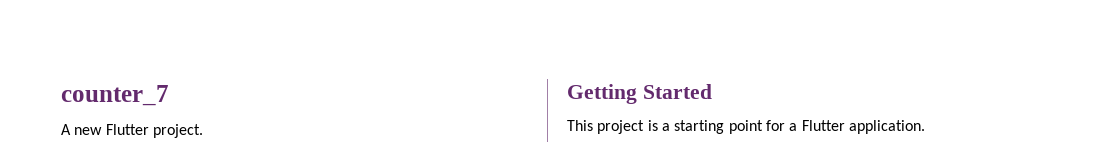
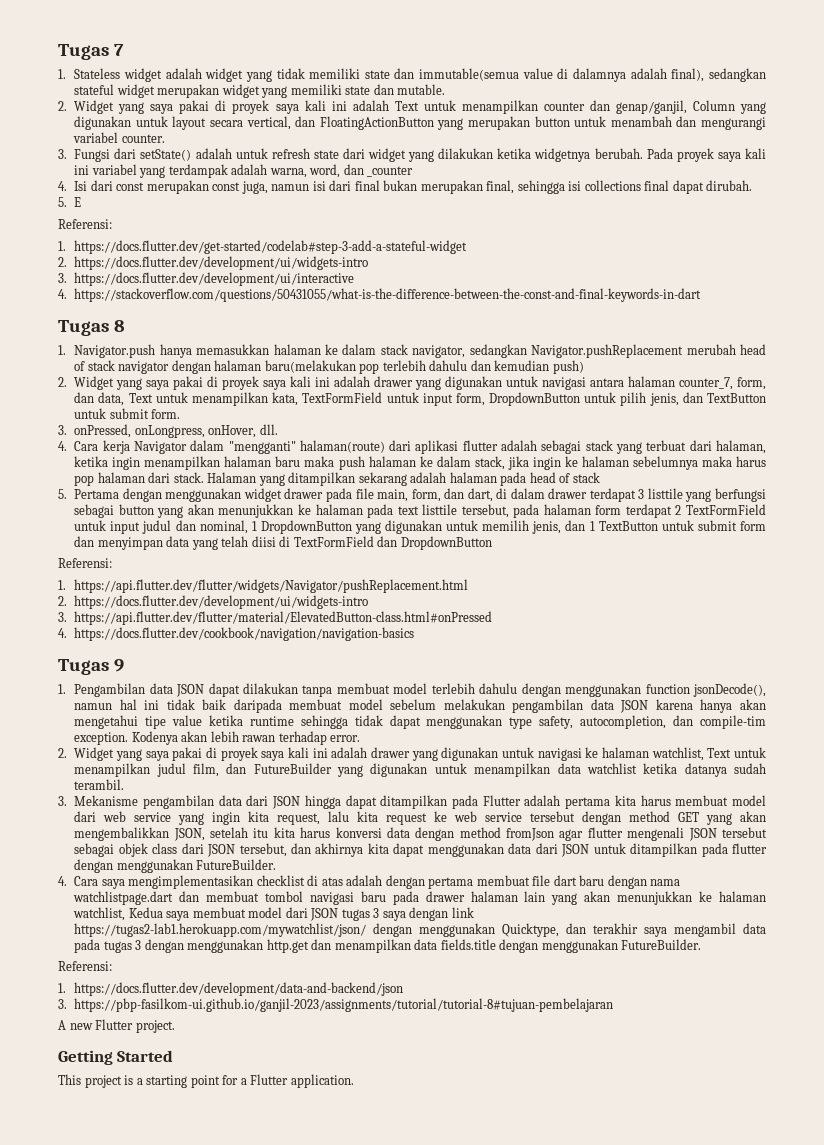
[61,85,169,106] counter_7 -> [58,44,124,60] [58,68,766,82] [74,84,446,98] [58,100,766,114] [74,116,767,130] [73,132,165,143] [58,148,766,162] [74,164,414,178] [58,180,753,194] [58,197,82,207] [58,219,112,229] [58,240,468,254] [58,256,369,270] [58,272,355,286] [58,288,702,302] [58,320,125,336] [58,344,766,358] [74,360,584,374] [58,376,766,390] [74,392,766,406] [74,408,181,419] [58,424,278,438] [58,440,766,454] [74,456,766,470] [74,472,600,486] [58,488,766,502] [74,504,766,518] [74,520,766,534] [74,536,492,550] [58,558,112,568] [58,579,469,593] [58,595,369,609] [58,611,493,625] [58,627,415,641] [58,659,124,675] [58,683,766,697] [74,699,767,713] [74,715,766,729] [74,731,361,745] [58,747,766,761] [74,763,766,777] [74,779,125,790] [58,795,766,809] [74,811,766,825] [74,827,768,841] [74,843,767,857] [74,859,277,873] [58,875,681,889] [73,891,766,905] [73,907,474,921] [74,923,766,937] [74,939,702,953] [58,961,112,971] [58,982,404,996] [58,998,614,1012] Tugas 7 // 1. Stateless widget adalah widget yang tidak memiliki state dan immutable(semua value di dalamnya adalah final), sedangkan stateful widget merupakan widget yang memiliki state dan mutable. // 2. Widget yang saya pakai di proyek saya kali ini adalah Text untuk menampilkan counter dan genap/ganjil, Column yang digunakan untuk layout secara vertical, dan FloatingActionButton yang merupakan button untuk menambah dan mengurangi variabel counter. // 3. Fungsi dari setState() adalah untuk refresh state dari widget yang dilakukan ketika widgetnya berubah. Pada proyek saya kali ini variabel yang terdampak adalah warna, word, dan _counter // 4. Isi dari const merupakan const juga, namun isi dari final bukan merupakan final, sehingga isi collections final dapat dirubah. // 5. E // Referensi: // 1. https://docs.flutter.dev/get-started/codelab#step-3-add-a-stateful-widget // 2. https://docs.flutter.dev/development/ui/widgets-intro // 3. https://docs.flutter.dev/development/ui/interactive // 4. https://stackoverflow.com/questions/50431055/what-is-the-difference-between-the-const-and-final-keywords-in-dart // Tugas 8 // 1. Navigator.push hanya memasukkan halaman ke dalam stack navigator, sedangkan Navigator.pushReplacement merubah head of stack navigator dengan halaman baru(melakukan pop terlebih dahulu dan kemudian push) // 2. Widget yang saya pakai di proyek saya kali ini adalah drawer yang digunakan untuk navigasi antara halaman counter_7, form, dan data, Text untuk menampilkan kata, TextFormField untuk input form, DropdownButton untuk pilih jenis, dan TextButton untuk submit form. // 3. onPressed, onLongpress, onHover, dll. // 4. Cara kerja Navigator dalam "mengganti" halaman(route) dari aplikasi flutter adalah sebagai stack yang terbuat dari halaman, ketika ingin menampilkan halaman baru maka push halaman ke dalam stack, jika ingin ke halaman sebelumnya maka harus pop halaman dari stack. Halaman yang ditampilkan sekarang adalah halaman pada head of stack // 5. Pertama dengan menggunakan widget drawer pada file main, form, dan dart, di dalam drawer terdapat 3 listtile yang berfungsi sebagai button yang akan menunjukkan ke halaman pada text listtile tersebut, pada halaman form terdapat 2 TextFormField untuk input judul dan nominal, 1 DropdownButton yang digunakan untuk memilih jenis, dan 1 TextButton untuk submit form dan menyimpan data yang telah diisi di TextFormField dan DropdownButton // Referensi: // 1. https://api.flutter.dev/flutter/widgets/Navigator/pushReplacement.html // 2. https://docs.flutter.dev/development/ui/widgets-intro // 3. https://api.flutter.dev/flutter/material/ElevatedButton-class.html#onPressed // 4. https://docs.flutter.dev/cookbook/navigation/navigation-basics // Tugas 9 // 1. Pengambilan data JSON dapat dilakukan tanpa membuat model terlebih dahulu dengan menggunakan function jsonDecode(), namun hal ini tidak baik daripada membuat model sebelum melakukan pengambilan data JSON karena hanya akan mengetahui tipe value ketika runtime sehingga tidak dapat menggunakan type safety, autocompletion, dan compile-tim exception. Kodenya akan lebih rawan terhadap error. // 2. Widget yang saya pakai di proyek saya kali ini adalah drawer yang digunakan untuk navigasi ke halaman watchlist, Text untuk menampilkan judul film, dan FutureBuilder yang digunakan untuk menampilkan data watchlist ketika datanya sudah terambil. // 3. Mekanisme pengambilan data dari JSON hingga dapat ditampilkan pada Flutter adalah pertama kita harus membuat model dari web service yang ingin kita request, lalu kita request ke web service tersebut dengan method GET yang akan mengembalikkan JSON, setelah itu kita harus konversi data dengan method fromJson agar flutter mengenali JSON tersebut sebagai objek class dari JSON tersebut, dan akhirnya kita dapat menggunakan data dari JSON untuk ditampilkan pada flutter dengan menggunakan FutureBuilder. // 4. Cara saya mengimplementasikan checklist di atas adalah dengan pertama membuat file dart baru dengan nama watchlistpage.dart dan membuat tombol navigasi baru pada drawer halaman lain yang akan menunjukkan ke halaman watchlist, Kedua saya membuat model dari JSON tugas 3 saya dengan link https://tugas2-lab1.herokuapp.com/mywatchlist/json/ dengan menggunakan Quicktype, dan terakhir saya mengambil data pada tugas 3 dengan menggunakan http.get dan menampilkan data fields.title dengan menggunakan FutureBuilder. // Referensi: // 1. https://docs.flutter.dev/development/data-and-backend/json // 3. https://pbp-fasilkom-ui.github.io/ganjil-2023/assignments/tutorial/tutorial-8#tujuan-pembelajaran

